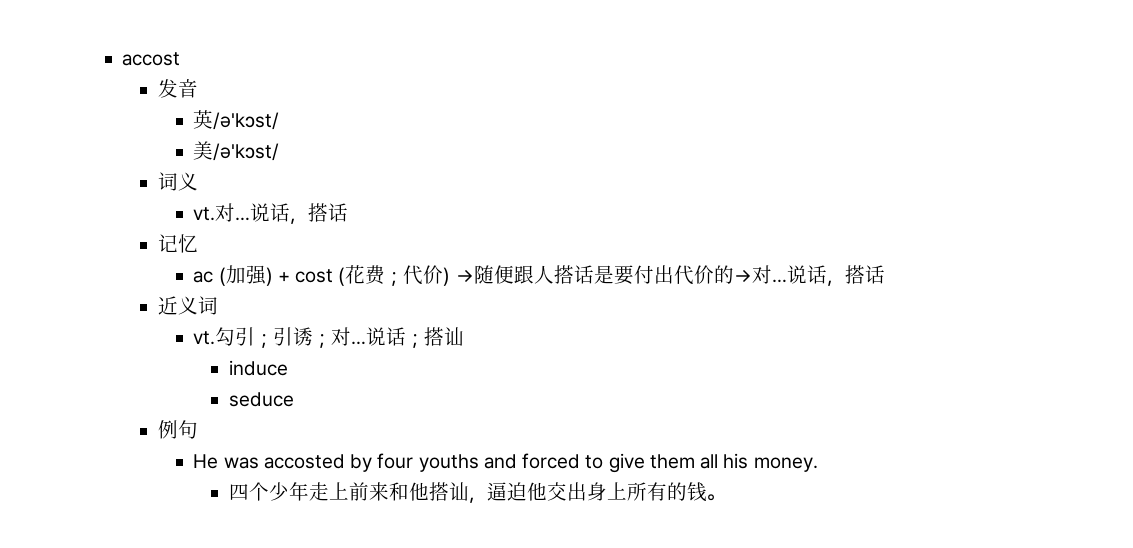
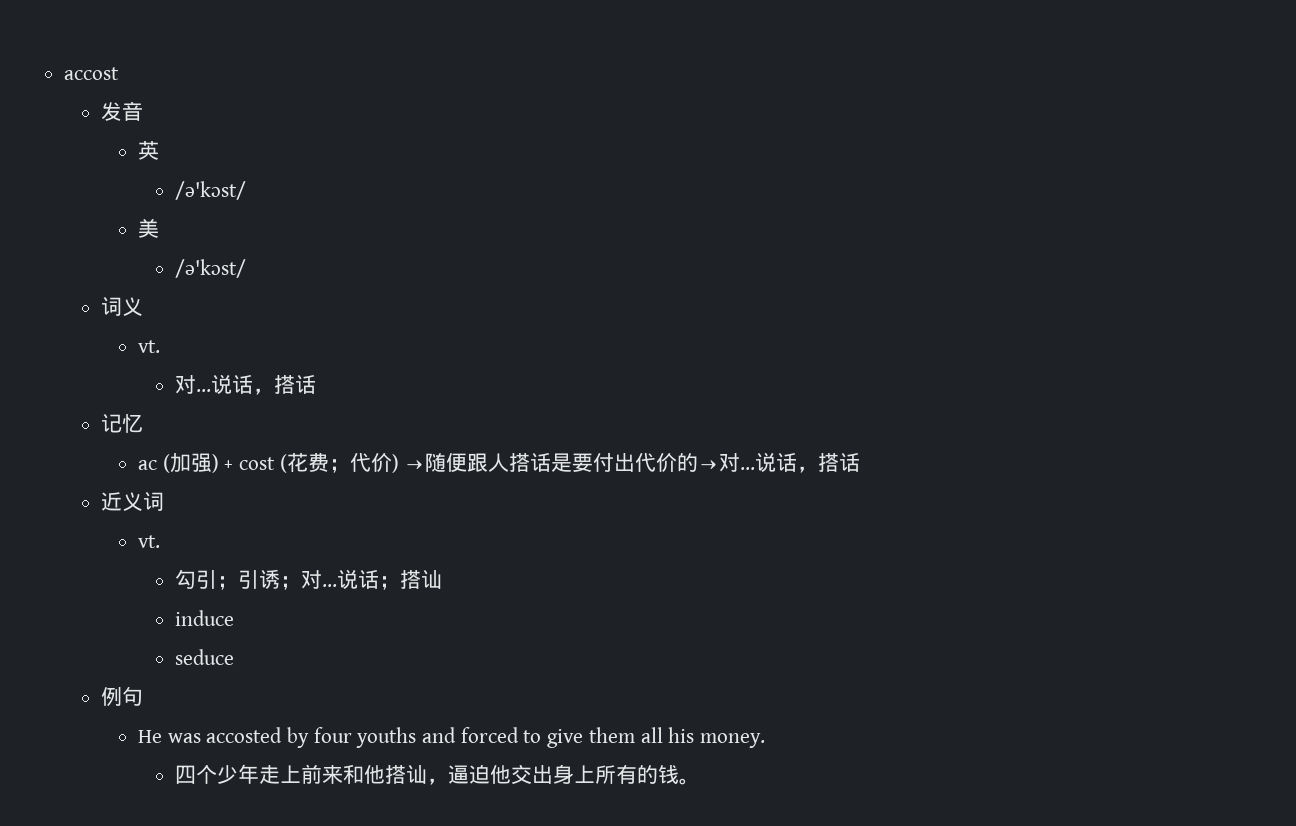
(214, 119) none -> (160, 150) //
(214, 150) none -> (160, 228) //
(216, 214) none -> (161, 346) //
(216, 338) none -> (161, 541) //

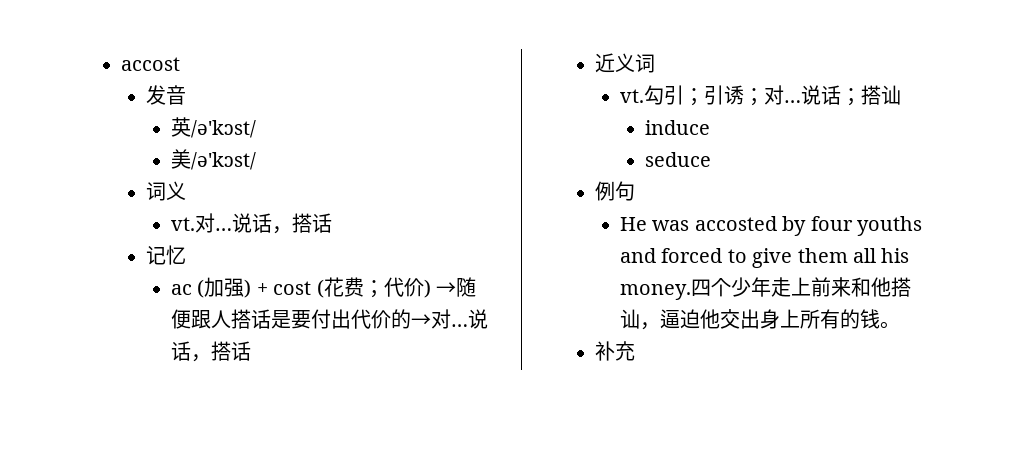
(160, 150) // -> (192, 127) none
(160, 228) // -> (192, 159) none
(161, 346) // -> (196, 224) none
(161, 541) // -> (645, 96) none
(765, 740) // -> (692, 292) none
(701, 781) none -> [595,341,636,361] // 补充

